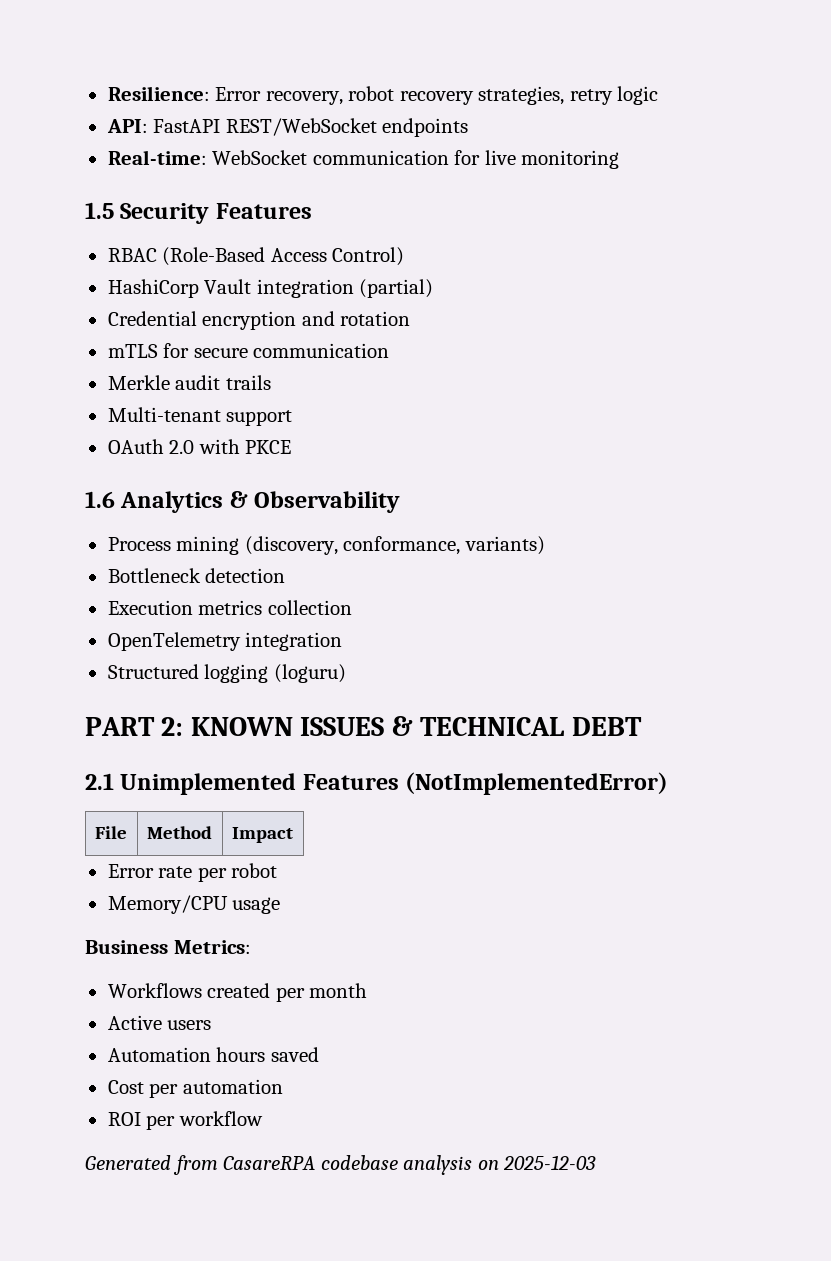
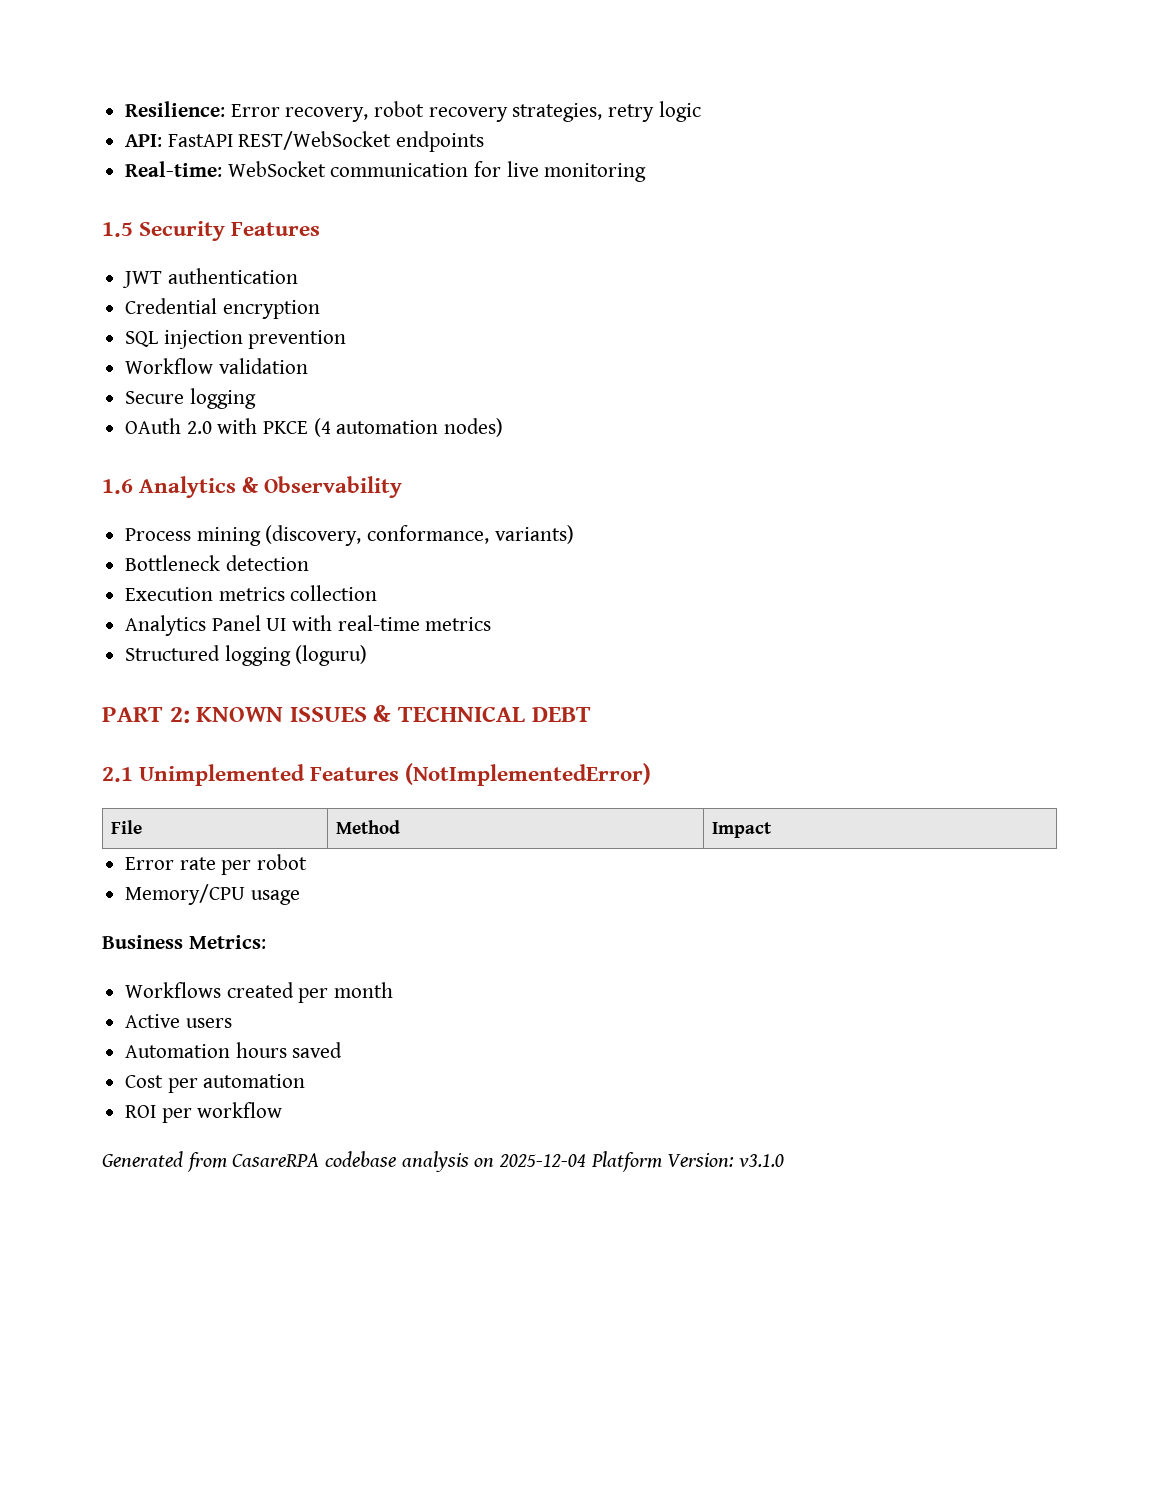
[107,247,405,266] [107,279,434,298] [107,311,411,330] [107,343,390,358] [107,375,271,390] [107,407,293,426] RBAC (Role-Based Access Control) // HashiCorp Vault integration (partial) // Credential encryption and rotation // mTLS for secure communication // Merkle audit trails // Multi-tenant support -> [122,268,298,288] [125,298,320,319] [125,330,347,349] [125,358,308,374] [125,388,256,409] JWT authentication // Credential encryption // SQL injection prevention // Workflow validation // Secure logging
(292, 447) none -> [313,418,504,437] (4 automation nodes)
[107,632,343,651] OpenTelemetry integration -> [125,615,492,636] Analytics Panel UI with real-time metrics
[503,1155,597,1170] 2025-12-03 -> [499,1151,785,1172] 2025-12-04 Platform Version: v3.1.0

